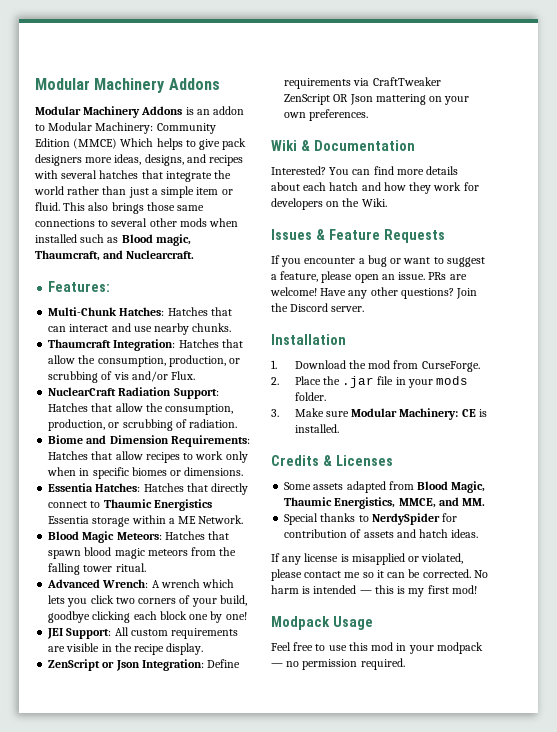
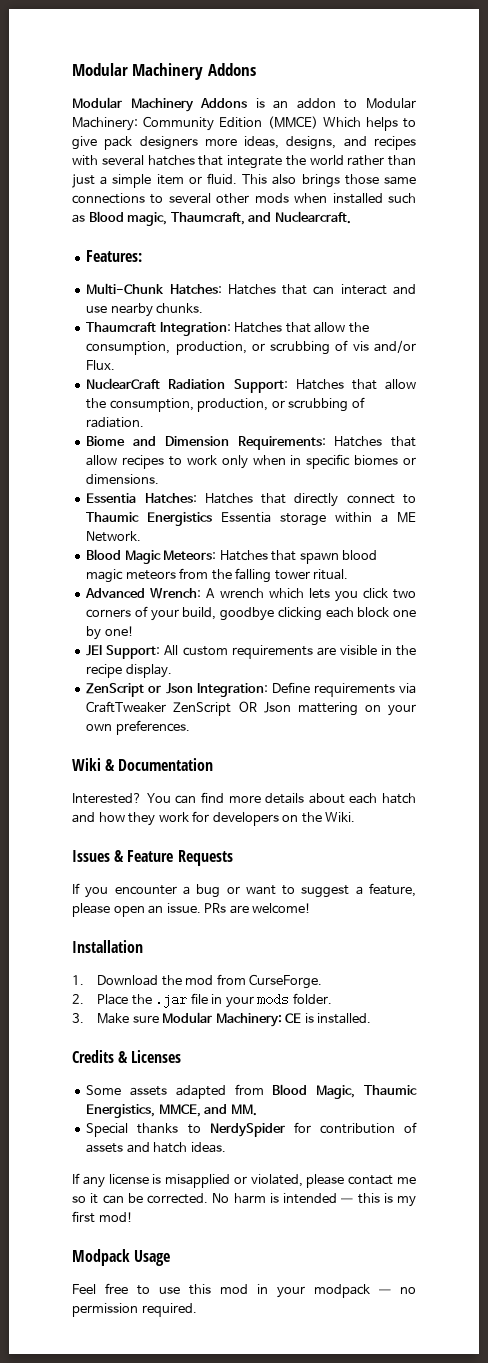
[320,287,478,299] [271,303,365,312] Have any other questions? Join the Discord server. -> (312, 908) none

